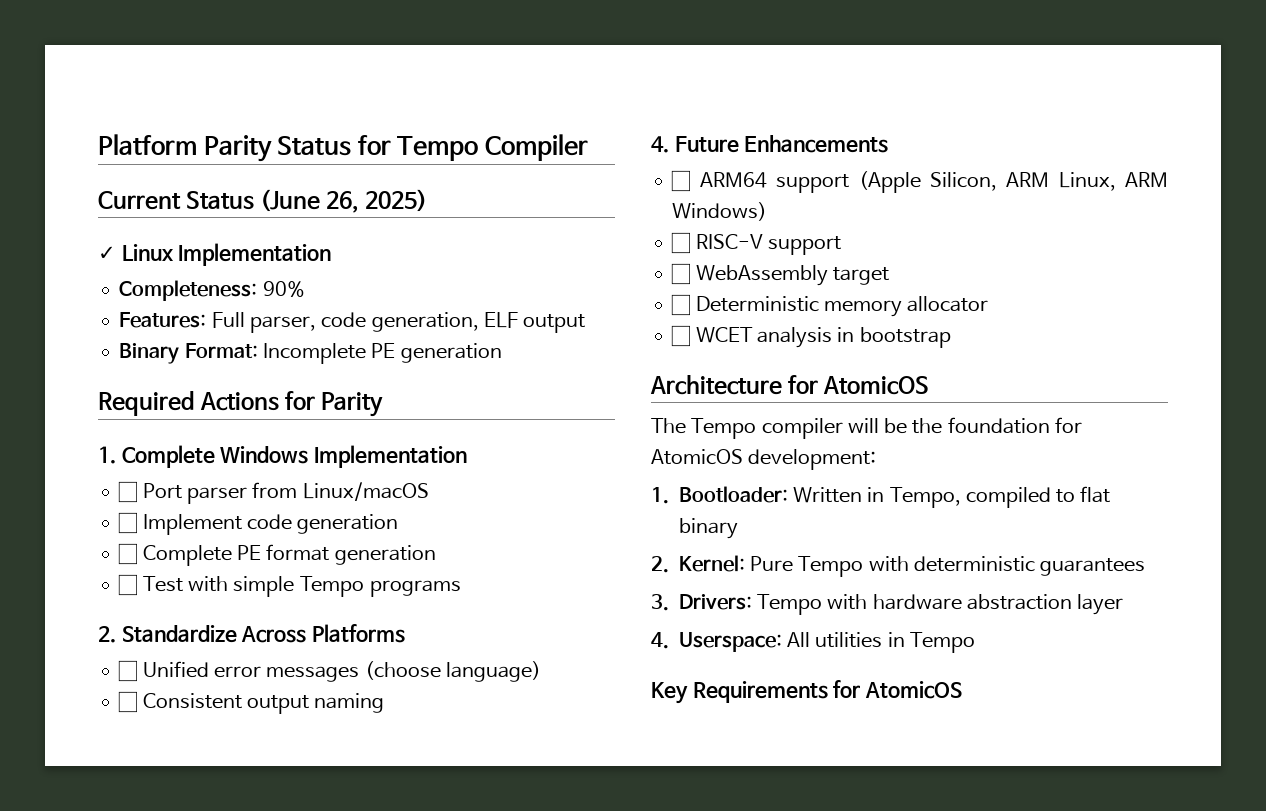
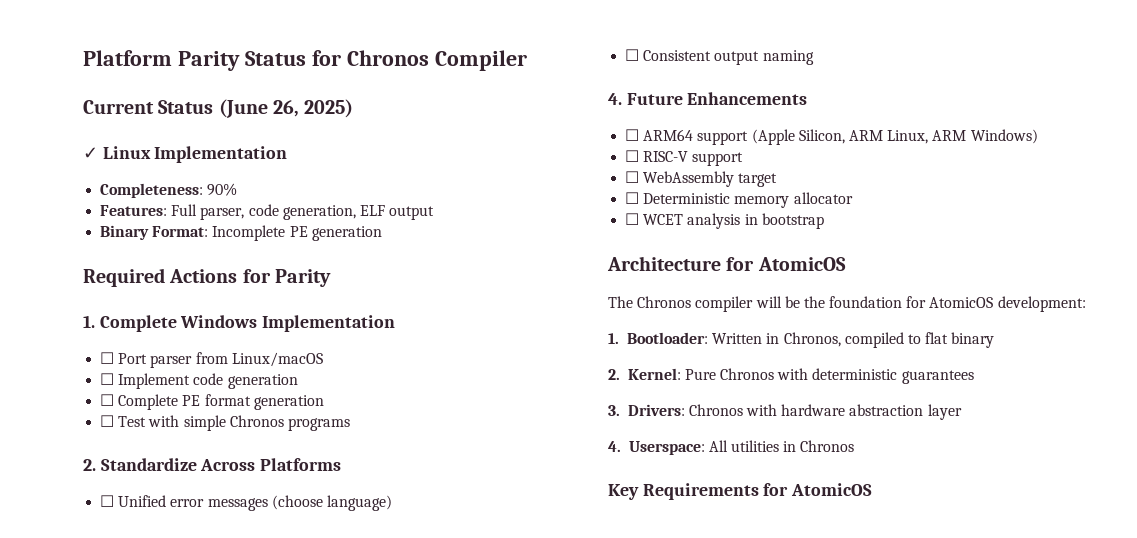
[397,136,479,161] Tempo -> [346,50,429,66] Chronos
[299,576,365,597] Tempo -> [229,415,284,427] Chronos
[691,418,757,439] Tempo -> [637,296,692,308] Chronos
[889,487,961,508] Tempo, -> [783,332,841,347] Chronos,
[798,556,864,577] Tempo -> [720,368,775,380] Chronos
[757,594,823,615] Tempo -> [688,404,743,416] Chronos
[909,632,975,653] Tempo -> [800,440,855,452] Chronos

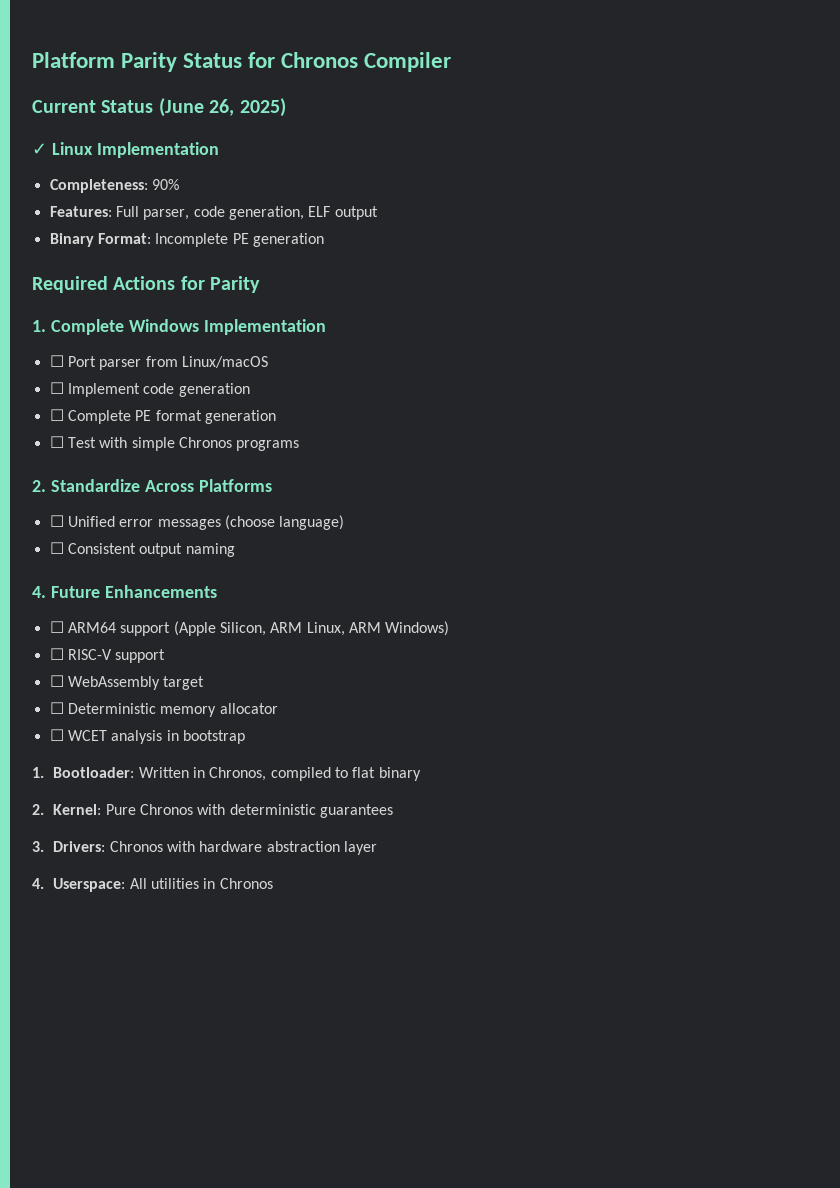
[607,256,846,271] [608,296,1086,312] // Architecture for AtomicOS // The Chronos compiler will be the foundation for AtomicOS development: -> (245, 737) none
[608,483,873,500] // Key Requirements for AtomicOS -> (273, 883) none

